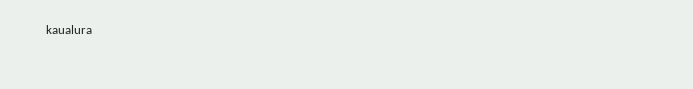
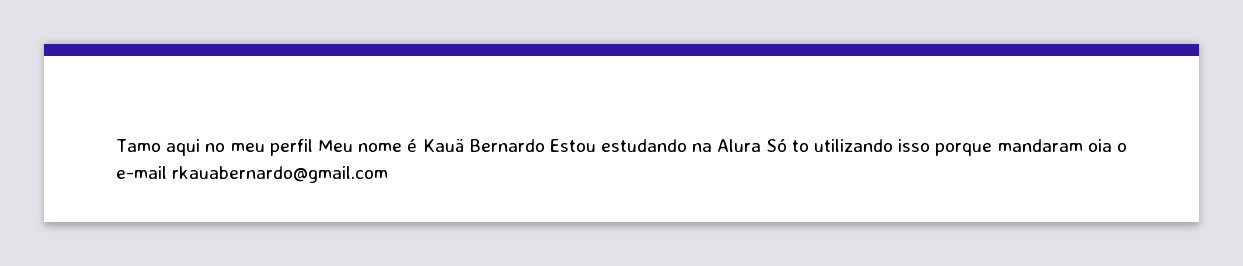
[46,25,92,34] kaualura -> [116,138,1127,156] [116,166,389,183] Tamo aqui no meu perfil Meu nome é Kauä Bernardo Estou estudando na Alura Só to utilizando isso porque mandaram oia o e-mail rkauabernardo@gmail.com

